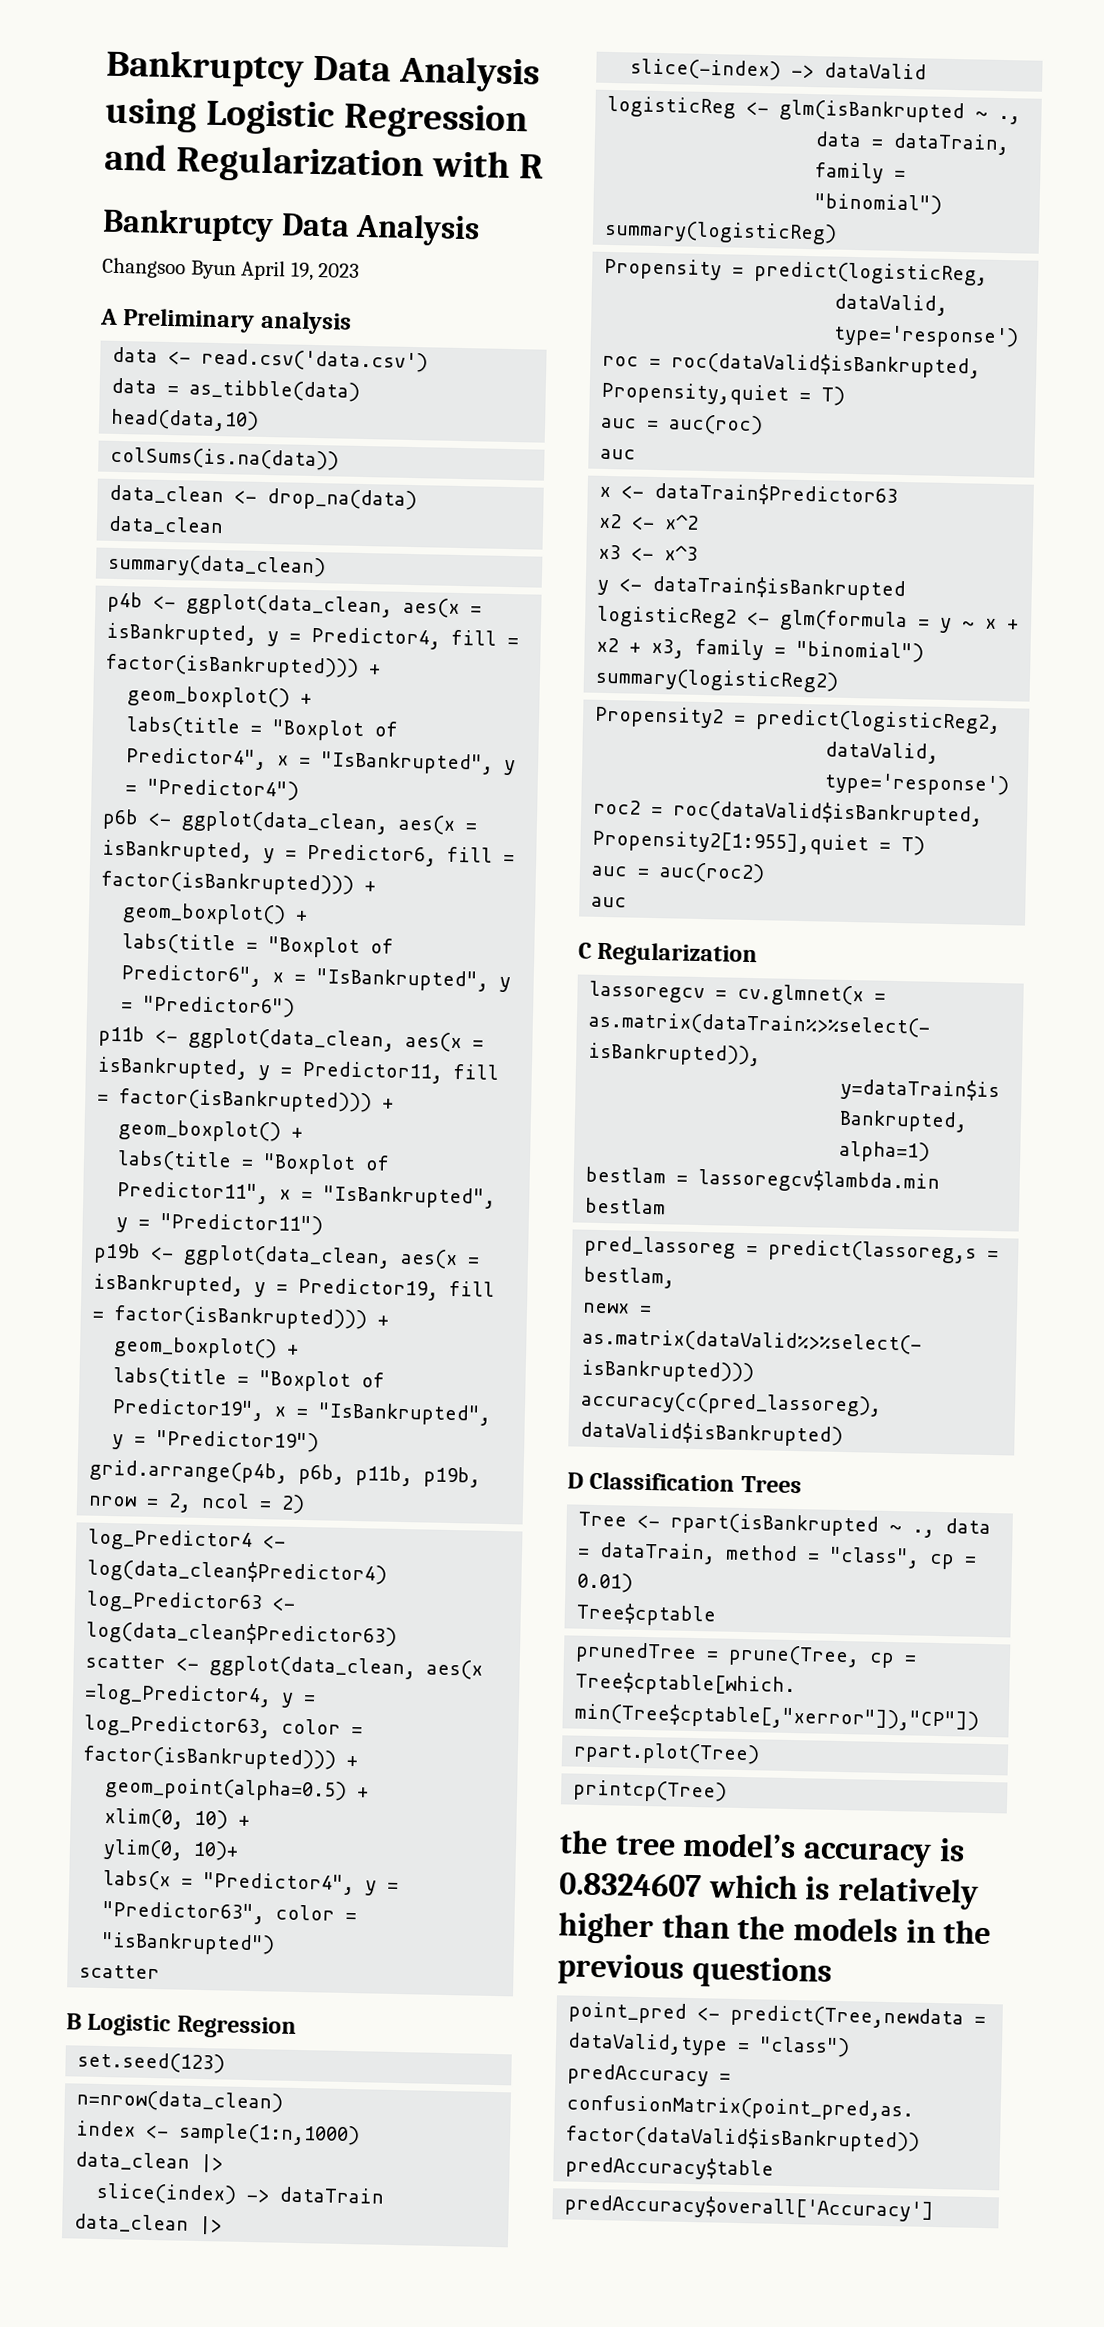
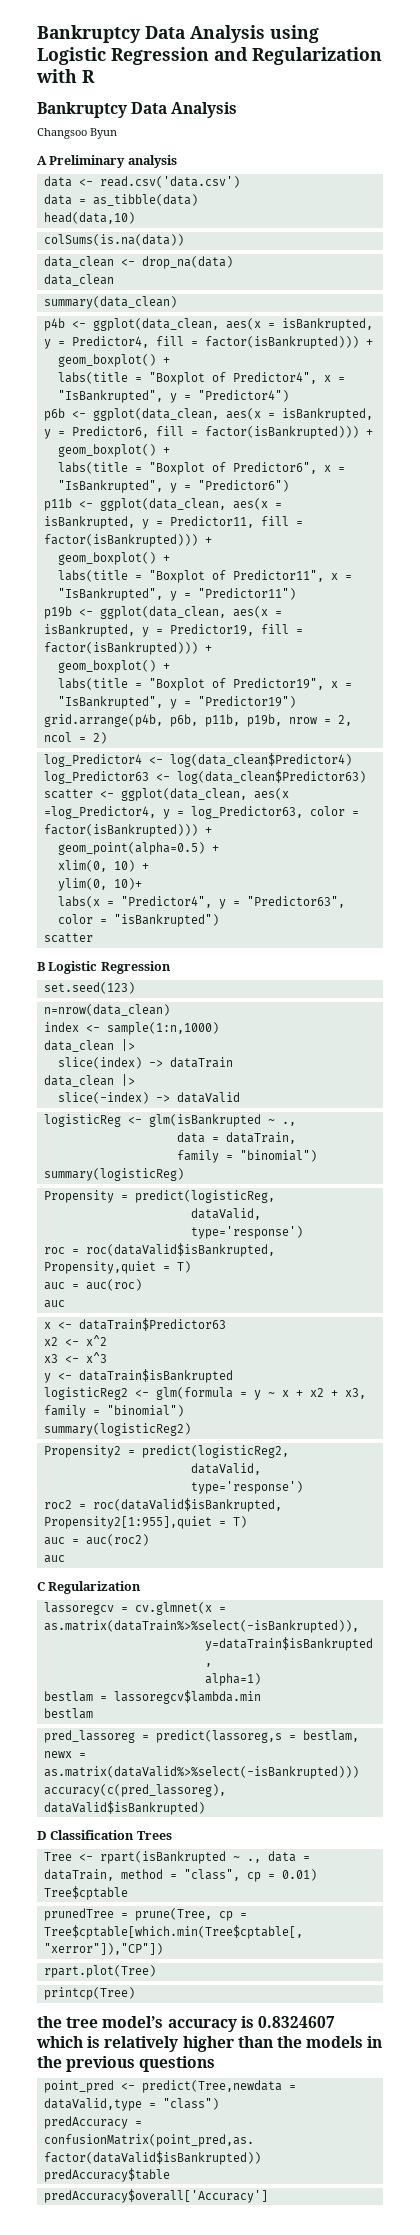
[240,260,361,281] April 19, 2023 -> (117, 133) none

